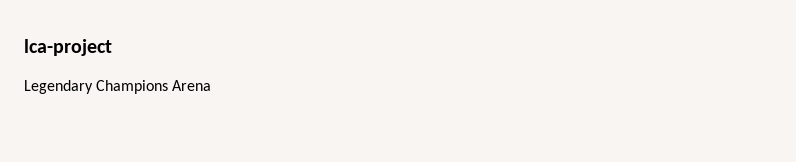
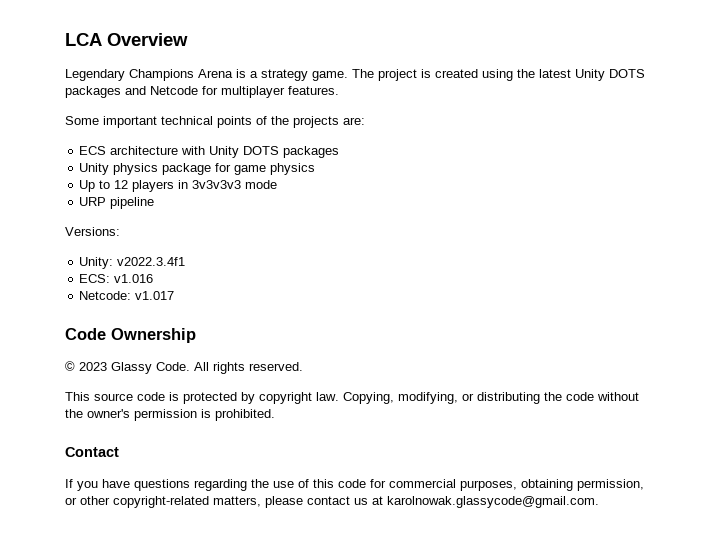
[24,39,112,56] lca-project -> [65,33,188,46] LCA Overview
(212, 85) none -> [236,69,645,81] [65,86,339,98] [65,116,365,128] [79,146,340,158] [79,163,316,175] [79,180,278,192] [79,197,155,209] [65,227,120,236] [79,257,186,269] [79,274,154,283] [79,291,175,300] [65,328,196,343] [65,361,303,374] [65,392,639,404] [65,409,275,421] [65,447,119,457] [65,479,644,491] [65,496,599,508] is a strategy game. The project is created using the latest Unity DOTS packages and Netcode for multiplayer features. // Some important technical points of the projects are: // ECS architecture with Unity DOTS packages // Unity physics package for game physics // Up to 12 players in 3v3v3v3 mode // URP pipeline // Versions: // Unity: v2022.3.4f1 // ECS: v1.016 // Netcode: v1.017 // Code Ownership // © 2023 Glassy Code. All rights reserved. // This source code is protected by copyright law. Copying, modifying, or distributing the code without the owner's permission is prohibited. // Contact // If you have questions regarding the use of this code for commercial purposes, obtaining permission, or other copyright-related matters, please contact us at karolnowak.glassycode@gmail.com.

